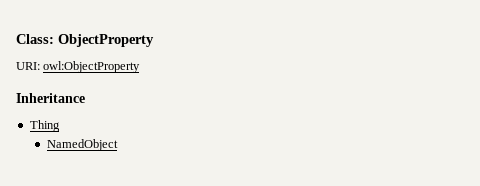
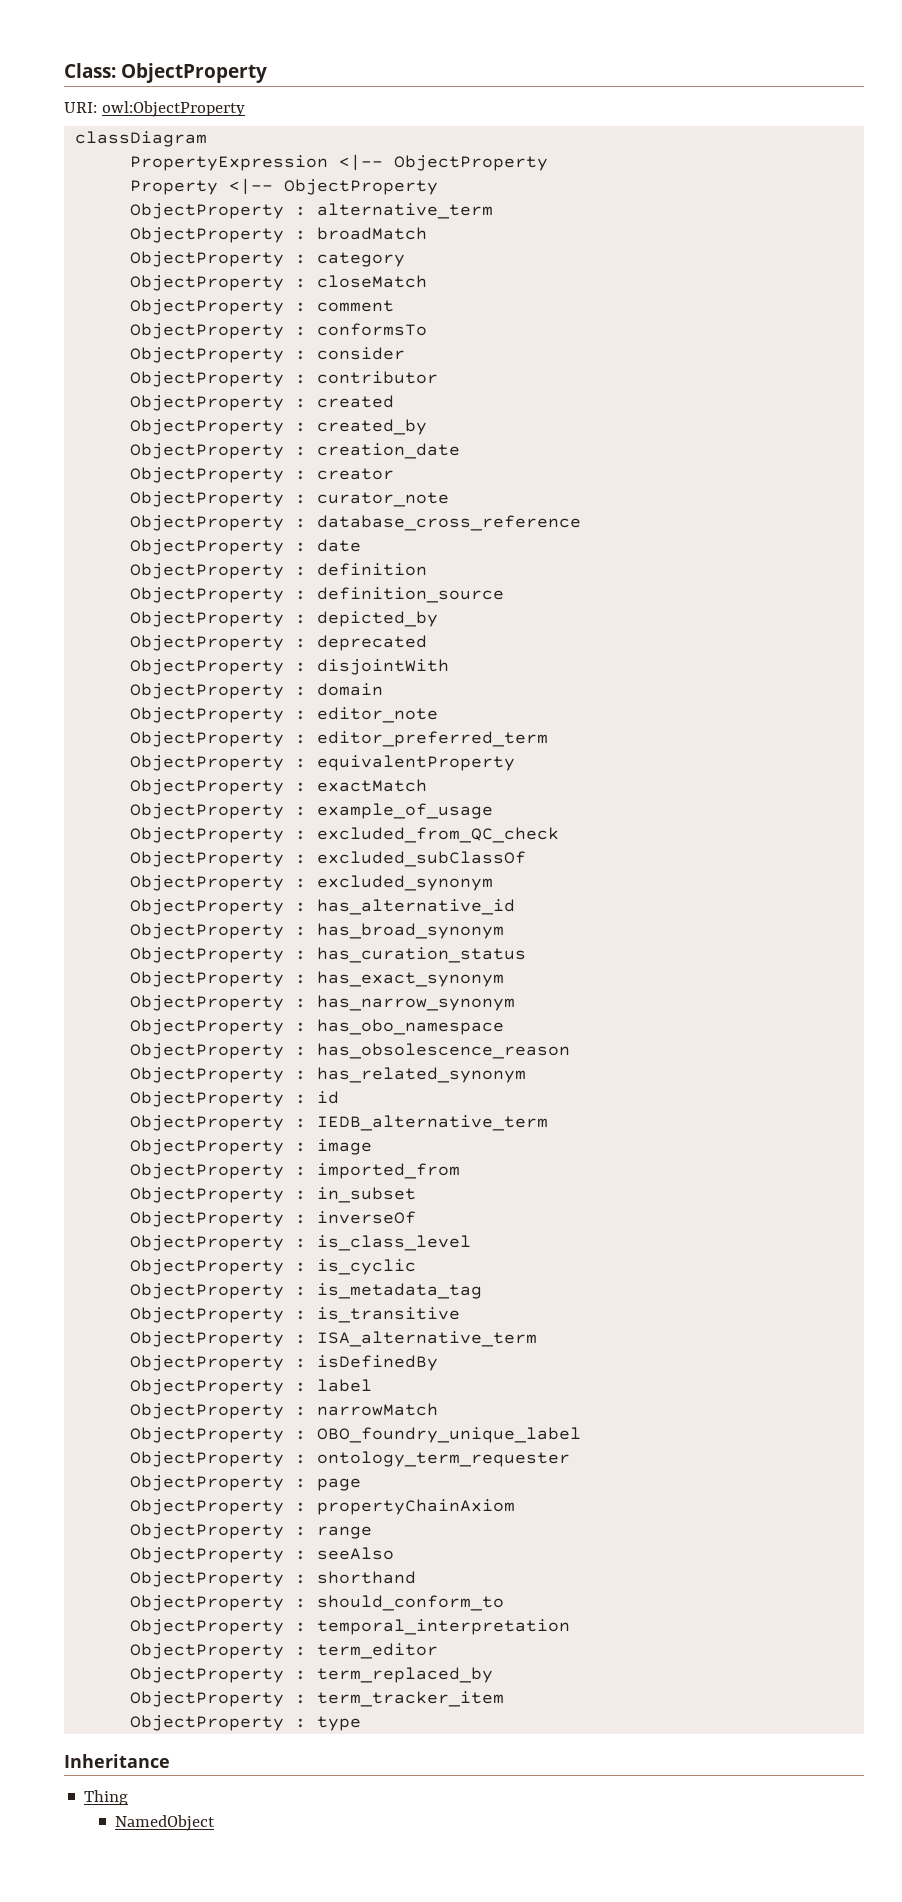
(141, 67) none -> [75,131,208,147] [130,154,549,171] [130,178,439,195] [130,203,494,219] [130,227,428,243] [130,251,406,267] [130,275,428,291] [130,299,395,315] [130,323,428,339] [130,347,406,363] [130,371,439,387] [130,395,395,411] [130,419,428,435] [130,443,461,459] [130,467,395,483] [130,491,450,507] [130,515,582,531] [130,539,362,555] [130,563,428,579] [130,587,505,603] [130,611,439,627] [130,635,428,651] [130,659,450,675] [130,683,384,699] [130,707,439,723] [130,731,549,747] [130,755,516,771] [130,779,428,795] [130,803,494,819] [130,827,560,843] [130,851,527,867] [130,875,494,891] [130,899,516,915] [130,923,505,939] [130,947,527,963] [130,971,505,987] [130,995,516,1011] [130,1019,505,1035] [130,1043,571,1059] [130,1067,527,1083] [130,1091,340,1107] [130,1115,549,1131] [130,1139,373,1155] [130,1163,461,1179] [130,1187,417,1203] [130,1211,417,1227] [130,1235,472,1251] [130,1259,417,1275] [130,1283,483,1299] [130,1307,461,1323] [130,1331,538,1347] [130,1355,439,1371] [130,1379,373,1395] [130,1403,439,1419] [130,1427,582,1443] [130,1451,571,1467] [130,1475,362,1491] [130,1499,516,1515] [130,1523,373,1539] [130,1547,395,1563] [130,1571,417,1587] [130,1595,505,1611] [130,1619,571,1635] [130,1643,439,1659] [130,1667,494,1683] [130,1691,505,1707] [130,1715,362,1731] // classDiagram // PropertyExpression <|-- ObjectProperty // Property <|-- ObjectProperty // ObjectProperty : alternative_term // ObjectProperty : broadMatch // ObjectProperty : category // ObjectProperty : closeMatch // ObjectProperty : comment // ObjectProperty : conformsTo // ObjectProperty : consider // ObjectProperty : contributor // ObjectProperty : created // ObjectProperty : created_by // ObjectProperty : creation_date // ObjectProperty : creator // ObjectProperty : curator_note // ObjectProperty : database_cross_reference // ObjectProperty : date // ObjectProperty : definition // ObjectProperty : definition_source // ObjectProperty : depicted_by // ObjectProperty : deprecated // ObjectProperty : disjointWith // ObjectProperty : domain // ObjectProperty : editor_note // ObjectProperty : editor_preferred_term // ObjectProperty : equivalentProperty // ObjectProperty : exactMatch // ObjectProperty : example_of_usage // ObjectProperty : excluded_from_QC_check // ObjectProperty : excluded_subClassOf // ObjectProperty : excluded_synonym // ObjectProperty : has_alternative_id // ObjectProperty : has_broad_synonym // ObjectProperty : has_curation_status // ObjectProperty : has_exact_synonym // ObjectProperty : has_narrow_synonym // ObjectProperty : has_obo_namespace // ObjectProperty : has_obsolescence_reason // ObjectProperty : has_related_synonym // ObjectProperty : id // ObjectProperty : IEDB_alternative_term // ObjectProperty : image // ObjectProperty : imported_from // ObjectProperty : in_subset // ObjectProperty : inverseOf // ObjectProperty : is_class_level // ObjectProperty : is_cyclic // ObjectProperty : is_metadata_tag // ObjectProperty : is_transitive // ObjectProperty : ISA_alternative_term // ObjectProperty : isDefinedBy // ObjectProperty : label // ObjectProperty : narrowMatch // ObjectProperty : OBO_foundry_unique_label // ObjectProperty : ontology_term_requester // ObjectProperty : page // ObjectProperty : propertyChainAxiom // ObjectProperty : range // ObjectProperty : seeAlso // ObjectProperty : shorthand // ObjectProperty : should_conform_to // ObjectProperty : temporal_interpretation // ObjectProperty : term_editor // ObjectProperty : term_replaced_by // ObjectProperty : term_tracker_item // ObjectProperty : type

